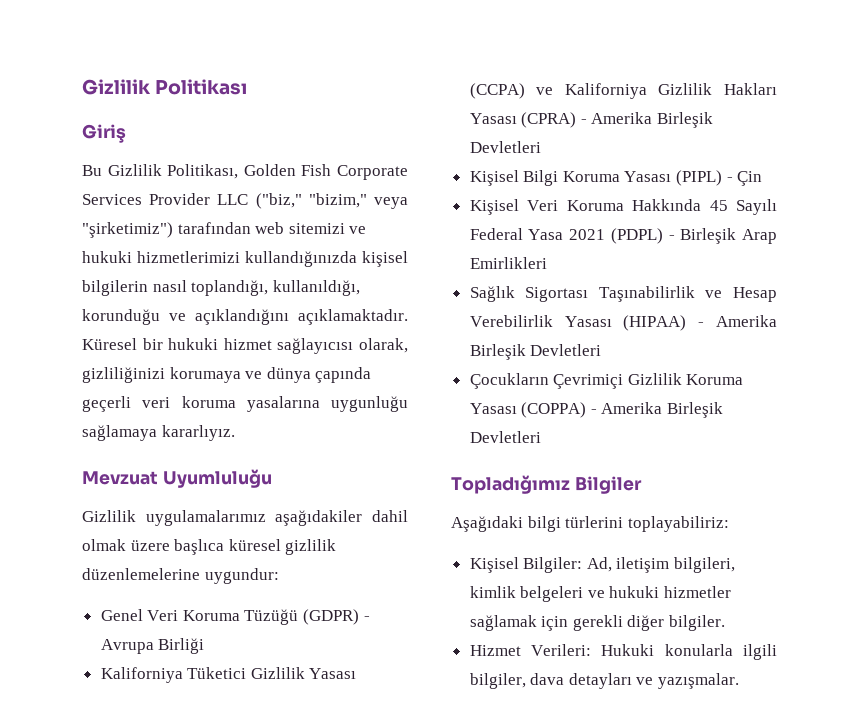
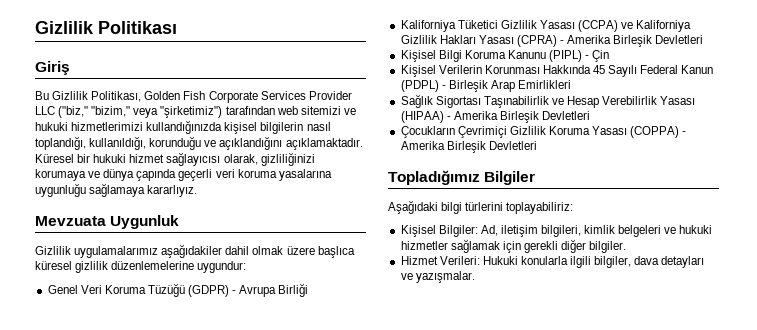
[82,469,272,488] Mevzuat Uyumluluğu -> [35,215,180,229] Mevzuata Uygunluk
[624,171,672,182] Yasası -> [507,50,546,59] Kanunu
[527,200,624,211] Veri Koruma -> [438,65,540,74] Verilerin Korunması
[528,229,606,240] Yasa 2021 -> [681,65,714,74] Kanun

